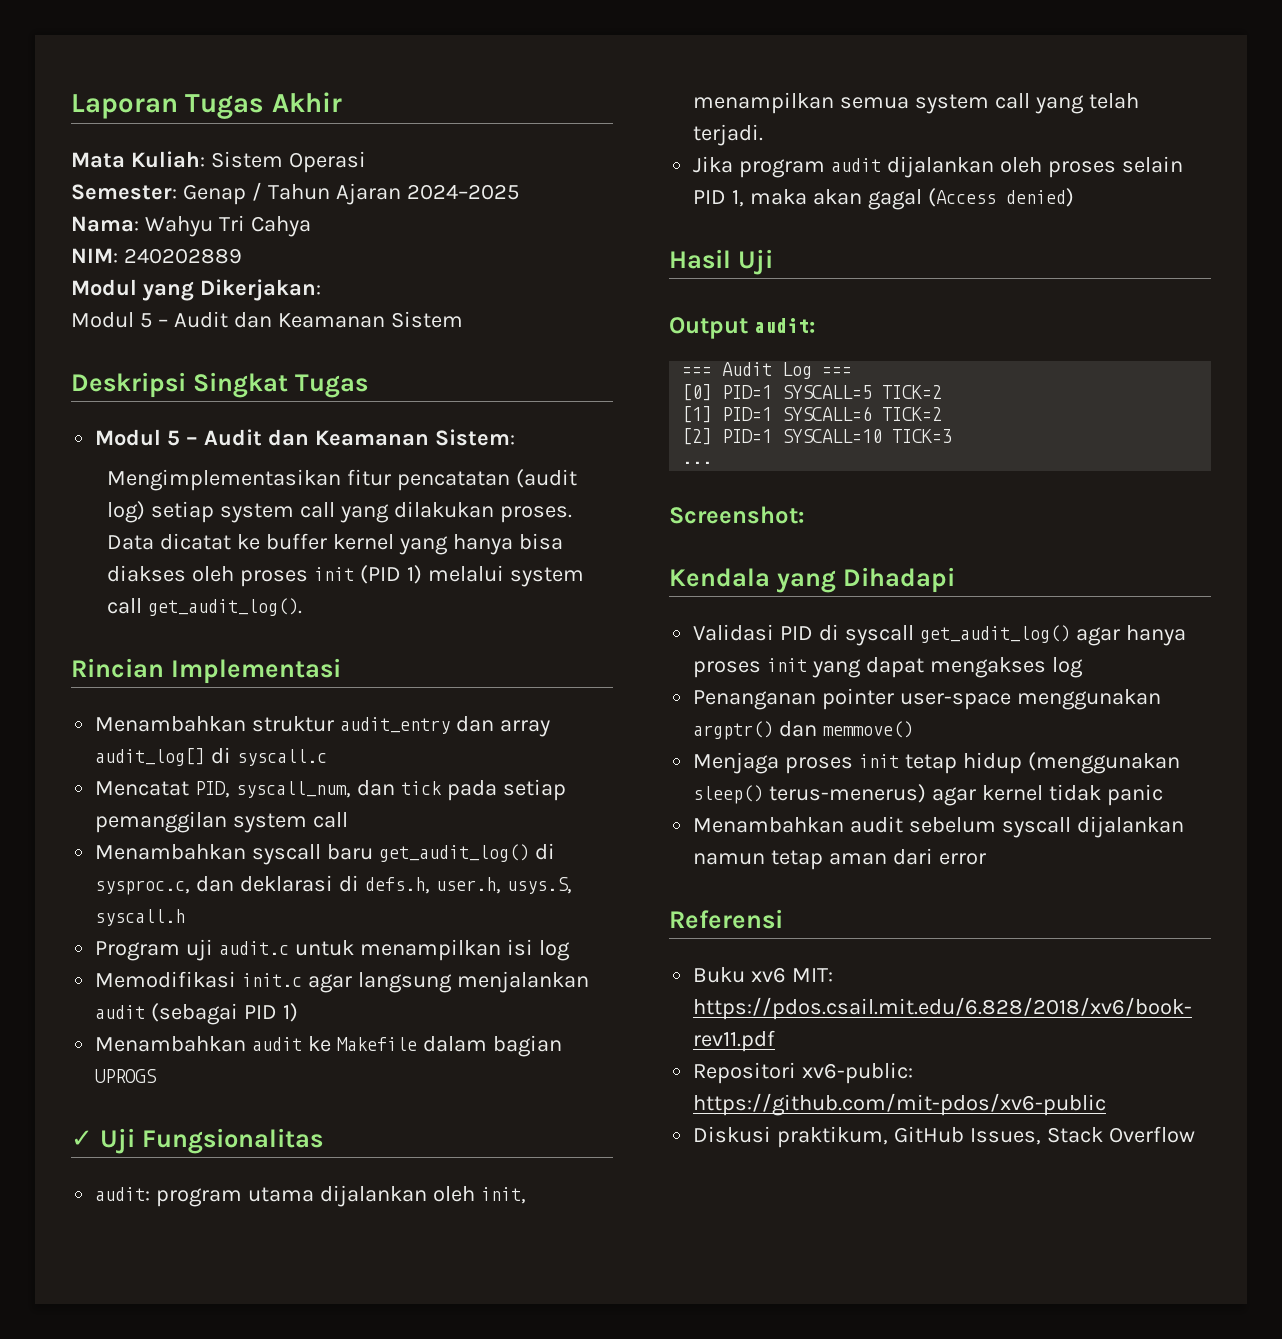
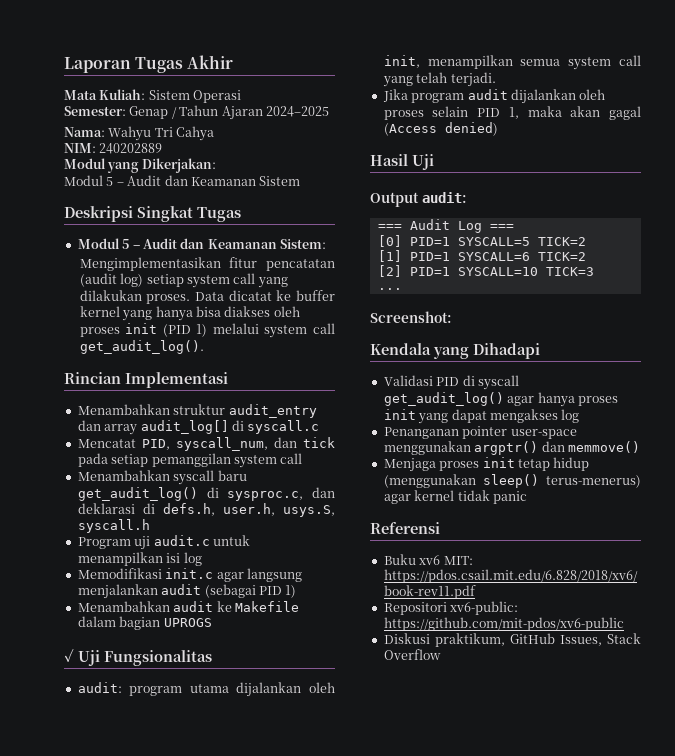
[693,816,1184,838] [693,848,986,870] // Menambahkan audit sebelum syscall dijalankan namun tetap aman dari error -> (527, 497) none

